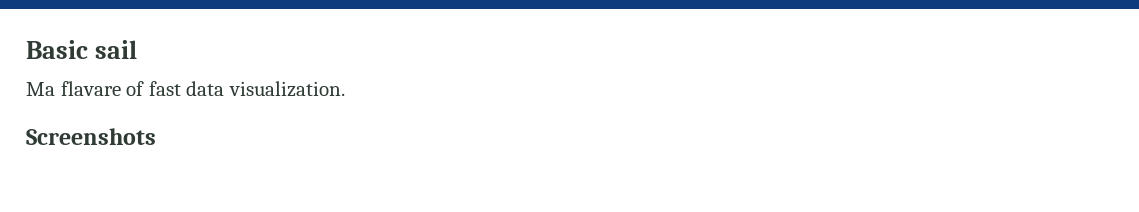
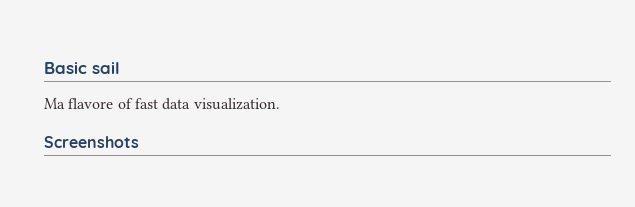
[60,81,121,96] flavare -> [68,98,114,109] flavore

